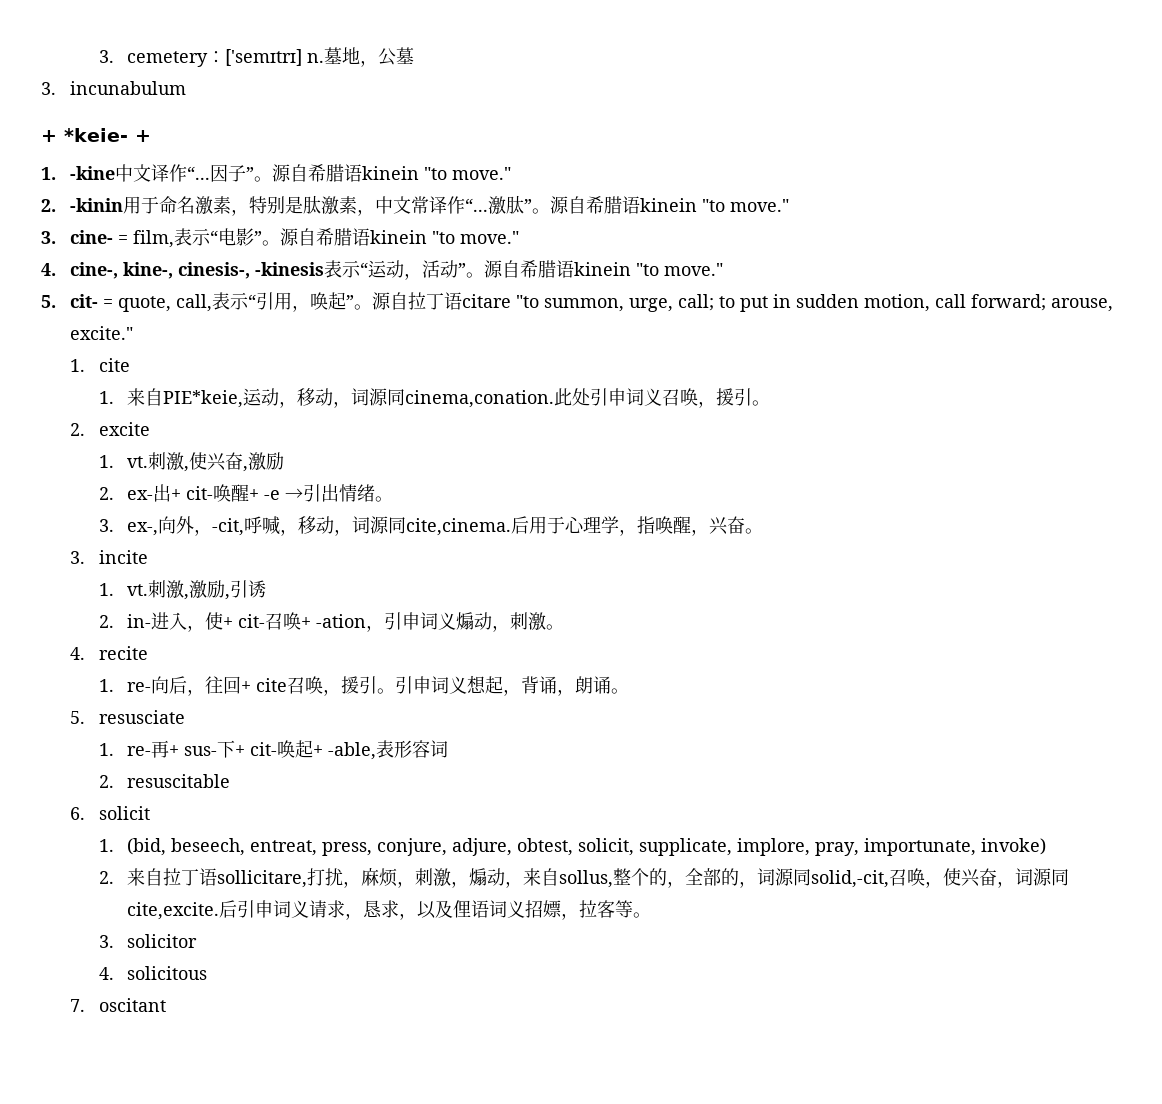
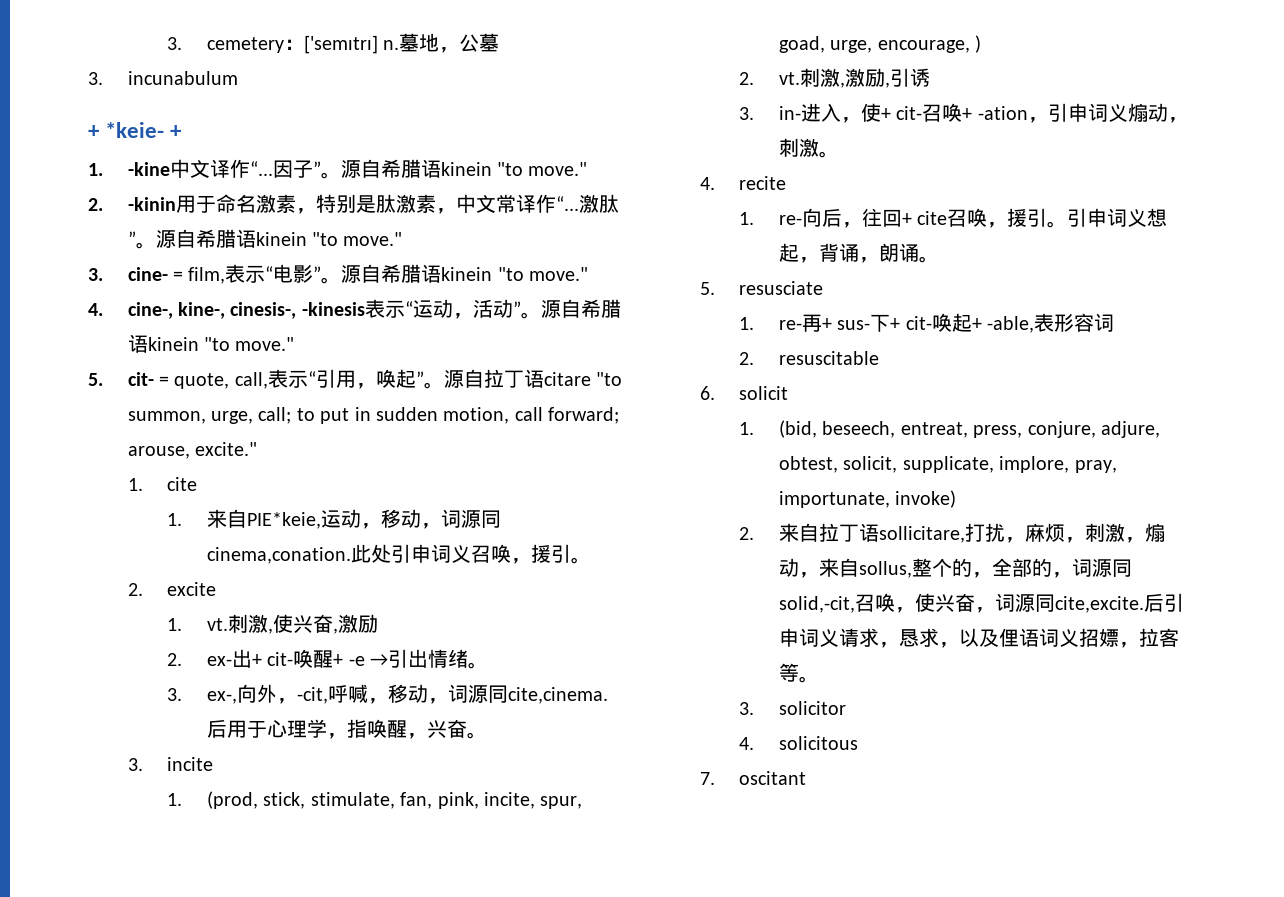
(114, 589) none -> [206,791,583,809] [778,35,982,53] [739,72,755,85] (prod, stick, stimulate, fan, pink, incite, spur, goad, urge, encourage, ) // 2.
[98,615,114,628] 2. -> [739,107,755,120] 3.

